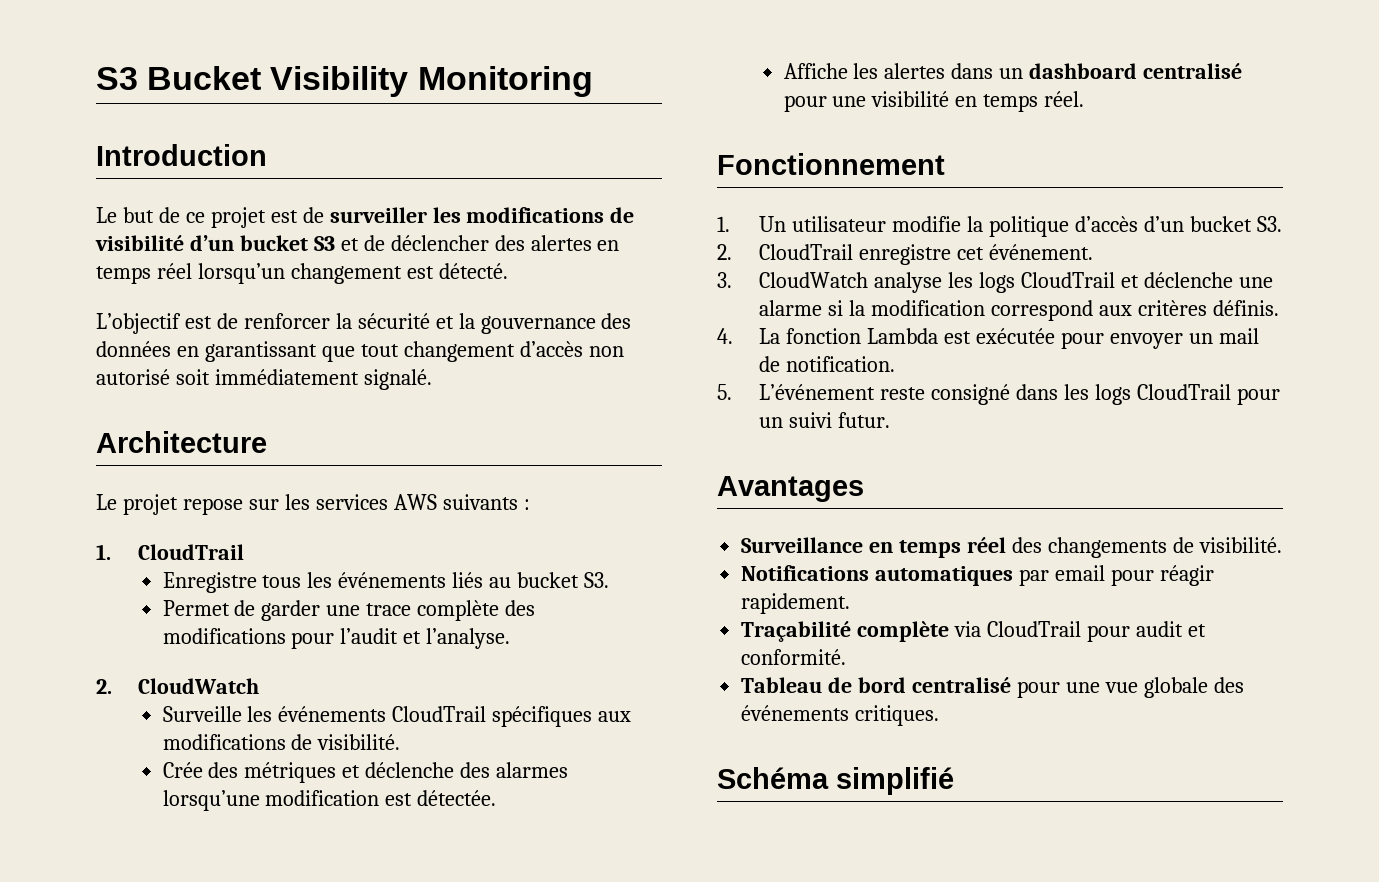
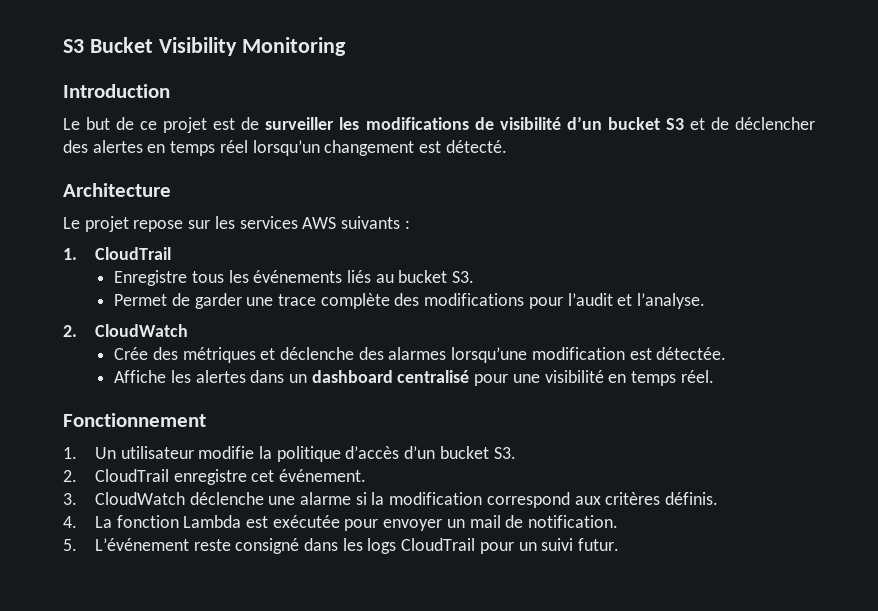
[96,313,632,334] [96,341,624,362] [96,369,432,390] // L’objectif est de renforcer la sécurité et la gouvernance des données en garantissant que tout changement d’accès non autorisé soit immédiatement signalé. -> (507, 146) none
[162,706,632,727] [162,734,401,750] // Surveille les événements CloudTrail spécifiques aux modifications de visibilité. -> (188, 330) none
[874,272,1140,293] analyse les logs CloudTrail et -> (185, 498) none
[717,476,864,502] [741,537,1282,558] [741,565,1214,586] [741,593,851,614] [741,621,1206,642] [741,649,847,665] [741,677,1244,698] [741,705,940,726] [717,767,954,795] // Avantages // Surveillance en temps réel des changements de visibilité. // Notifications automatiques par email pour réagir rapidement. // Traçabilité complète via CloudTrail pour audit et conformité. // Tableau de bord centralisé pour une vue globale des événements critiques. // Schéma simplifié -> (620, 544) none

